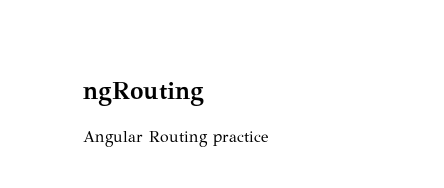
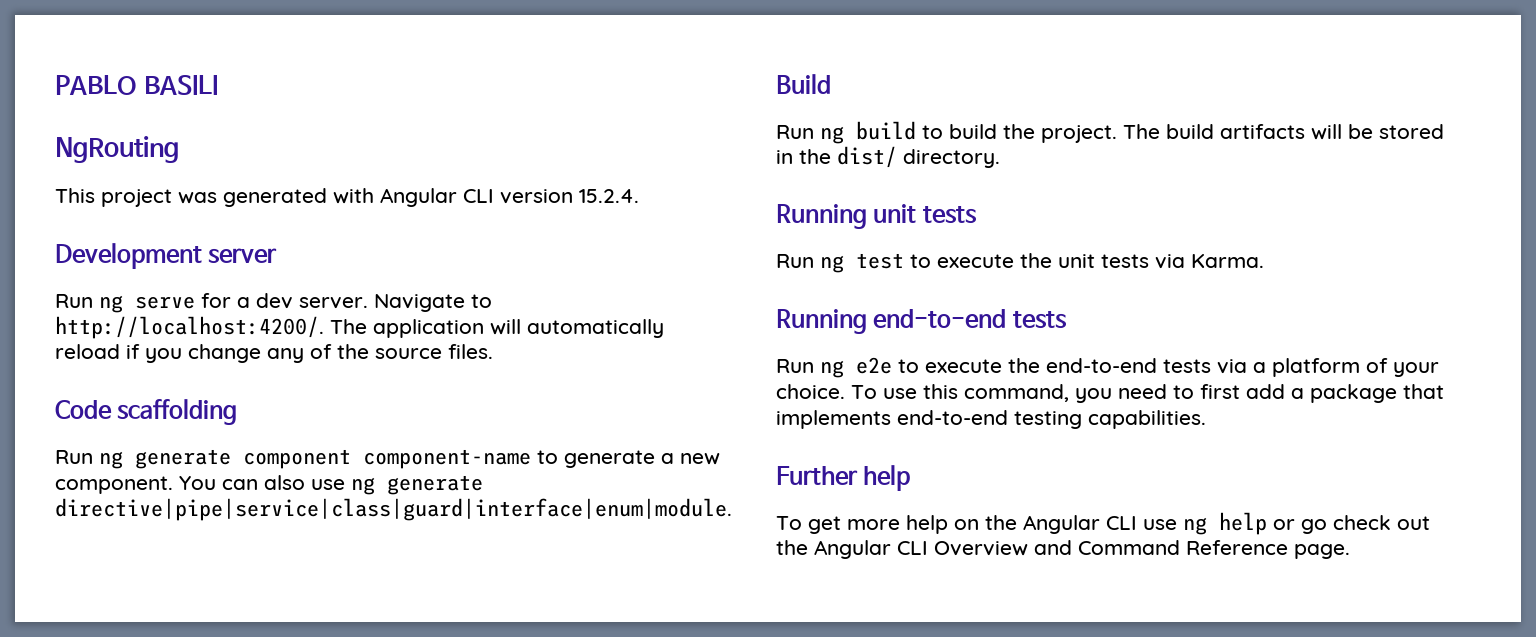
[83,82,204,106] [83,131,268,147] ngRouting // Angular Routing practice -> [55,75,218,95] [55,136,179,163] [55,188,639,207] [55,243,278,269] [55,293,492,313] [55,316,664,339] [55,344,493,363] [55,399,238,425] [55,449,720,469] [55,475,483,495] [55,498,732,521] [776,74,831,94] [776,121,1444,144] [776,146,1000,168] [776,204,977,229] [776,253,1264,273] [776,309,1067,334] [776,357,1439,378] [776,384,1444,403] [776,410,1206,429] [776,465,911,491] [776,512,1430,535] [776,540,1350,559] PABLO BASILI // NgRouting // This project was generated with Angular CLI version 15.2.4. // Development server // Run ng serve for a dev server. Navigate to http://localhost:4200/. The application will automatically reload if you change any of the source files. // Code scaffolding // Run ng generate component component-name to generate a new component. You can also use ng generate directive|pipe|service|class|guard|interface|enum|module. // Build // Run ng build to build the project. The build artifacts will be stored in the dist/ directory. // Running unit tests // Run ng test to execute the unit tests via Karma. // Running end-to-end tests // Run ng e2e to execute the end-to-end tests via a platform of your choice. To use this command, you need to first add a package that implements end-to-end testing capabilities. // Further help // To get more help on the Angular CLI use ng help or go check out the Angular CLI Overview and Command Reference page.

